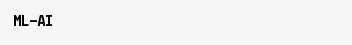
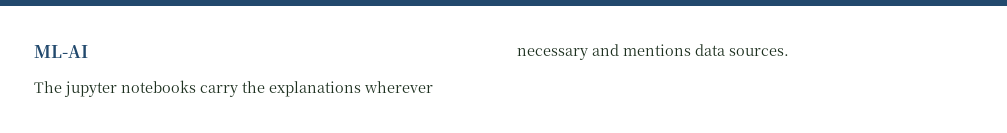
(53, 20) none -> [34,80,433,97] [517,44,789,60] // The jupyter notebooks carry the explanations wherever necessary and mentions data sources.

